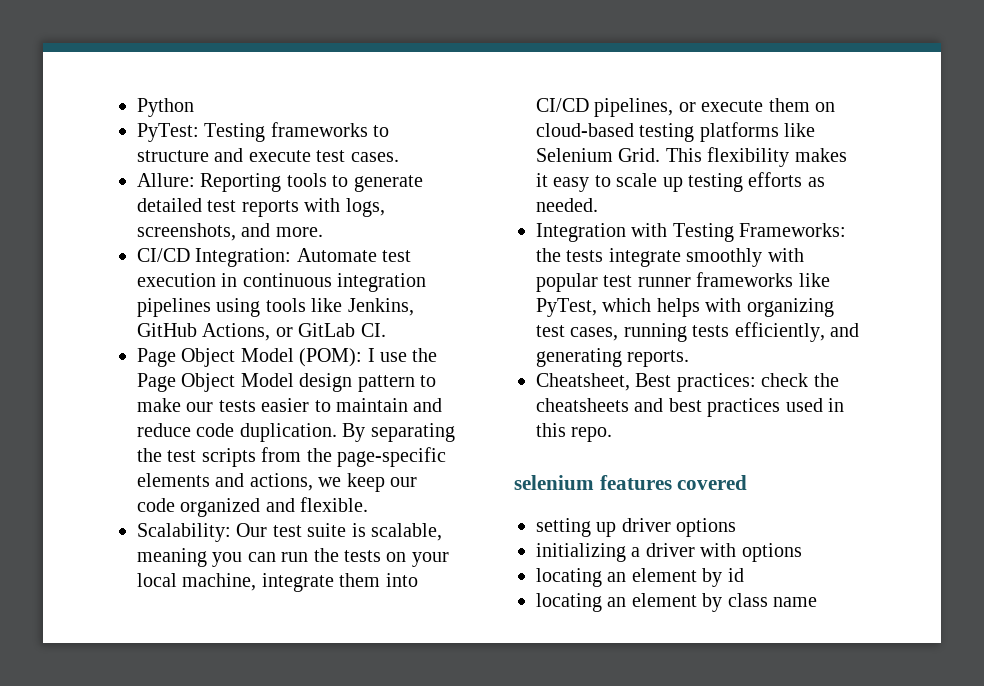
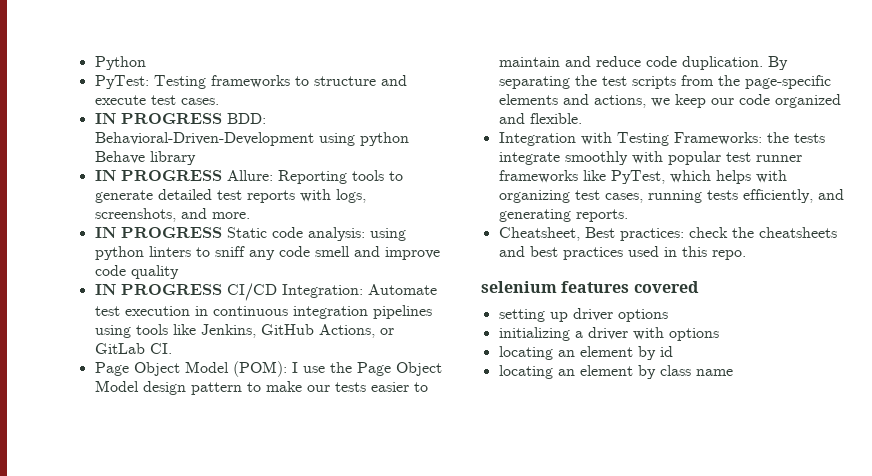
(399, 157) none -> [94,113,266,124] [94,132,409,146] [94,151,196,165] [94,170,222,181] IN PROGRESS BDD: Behavioral-Driven-Development using python Behave library // IN PROGRESS
(323, 232) none -> [94,227,406,241] [94,246,440,260] [94,265,179,279] [94,284,222,295] IN PROGRESS Static code analysis: using python linters to sniff any code smell and improve code quality // IN PROGRESS
[137,523,442,542] [137,548,449,567] [137,573,418,592] [536,98,835,117] [536,122,816,142] [536,147,847,167] [536,172,825,192] [536,198,598,212] // Scalability: Our test suite is scalable, meaning you can run the tests on your local machine, integrate them into CI/CD pipelines, or execute them on cloud-based testing platforms like Selenium Grid. This flexibility makes it easy to scale up testing efforts as needed. -> (582, 118) none

